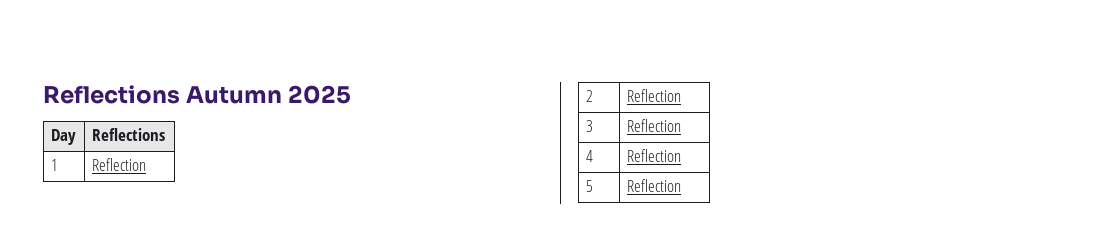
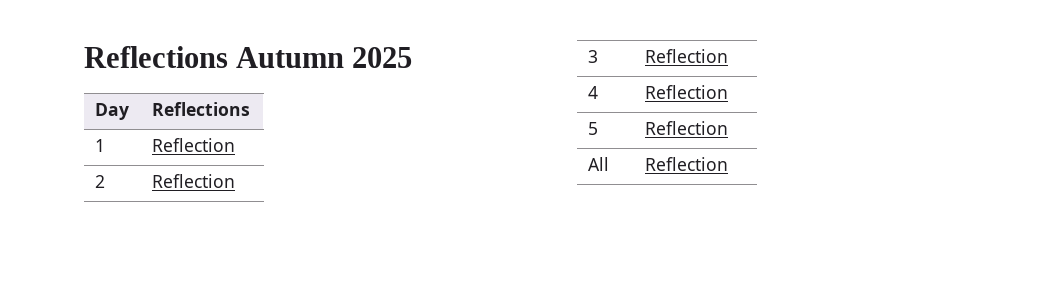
(681, 185) none -> [588,157,610,171] [645,157,729,171] // All | Reflection

